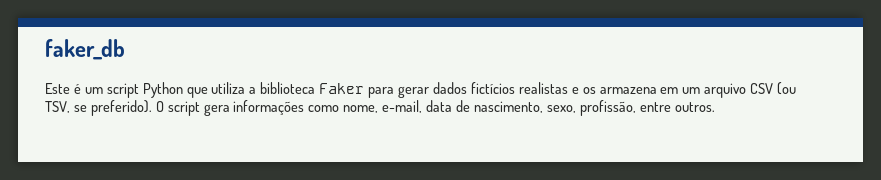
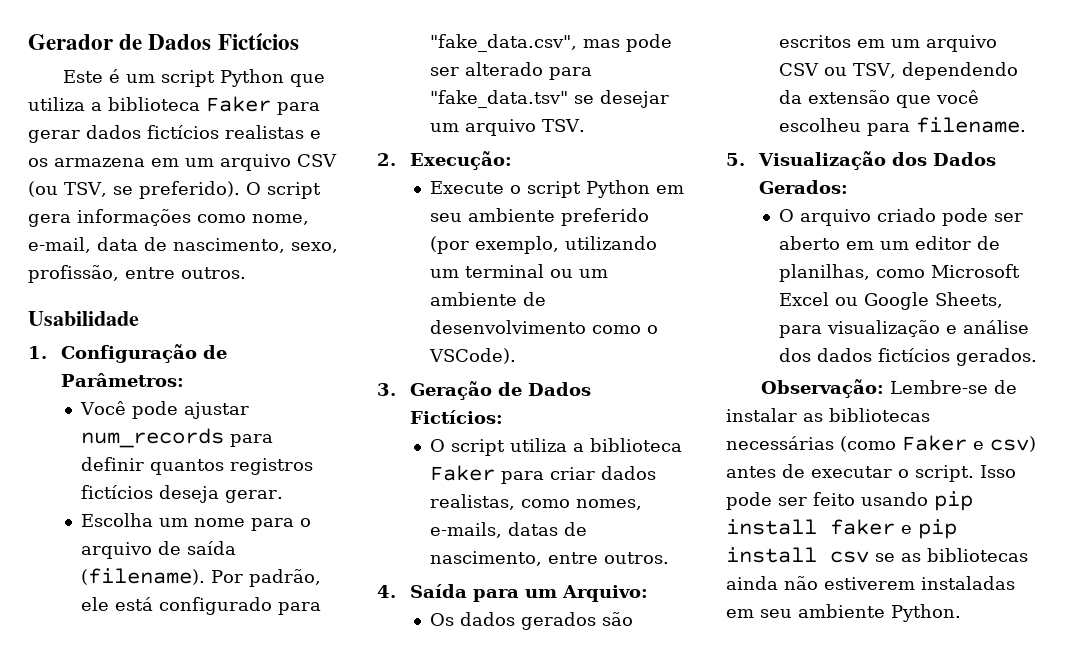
[45,39,125,60] faker_db -> [28,33,299,50] Gerador de Dados Fictícios
(715, 107) none -> [28,311,139,326] [28,344,227,363] [60,373,184,387] [79,401,249,419] [80,428,273,448] [80,457,313,475] [80,485,283,503] [80,513,311,531] [80,541,236,559] [80,568,321,587] [80,597,321,615] [429,34,672,52] [429,62,592,80] [429,90,669,108] [429,119,585,136] [377,151,512,170] [429,180,684,198] [429,208,649,226] [429,236,657,254] [429,264,608,278] [429,292,546,306] [429,320,658,334] [428,348,516,364] [377,381,591,400] [409,410,503,424] [429,438,682,456] [429,465,656,484] [429,494,642,510] [429,522,587,538] [429,551,669,566] [377,584,648,602] [429,612,633,630] [778,35,997,52] [778,62,1018,80] [778,90,979,108] [778,117,1026,136] [726,151,996,170] [758,180,848,194] [778,208,1023,226] [778,236,1000,250] [778,264,1020,282] [778,292,1003,310] [778,320,1029,338] [778,348,1037,366] [761,379,1018,398] [726,408,930,422] [726,435,1036,452] [726,464,1016,482] [726,491,973,511] [726,519,957,539] [726,547,1028,563] [726,576,1015,590] [726,604,961,622] // Usabilidade // 1. Configuração de Parâmetros: // Você pode ajustar num_records para definir quantos registros fictícios deseja gerar. // Escolha um nome para o arquivo de saída (filename). Por padrão, ele está configurado para "fake_data.csv", mas pode ser alterado para "fake_data.tsv" se desejar um arquivo TSV. // 2. Execução: // Execute o script Python em seu ambiente preferido (por exemplo, utilizando um terminal ou um ambiente de desenvolvimento como o VSCode). // 3. Geração de Dados Fictícios: // O script utiliza a biblioteca Faker para criar dados realistas, como nomes, e-mails, datas de nascimento, entre outros. // 4. Saída para um Arquivo: // Os dados gerados são escritos em um arquivo CSV ou TSV, dependendo da extensão que você escolheu para filename. // 5. Visualização dos Dados Gerados: // O arquivo criado pode ser aberto em um editor de planilhas, como Microsoft Excel ou Google Sheets, para visualização e análise dos dados fictícios gerados. // Observação: Lembre-se de instalar as bibliotecas necessárias (como Faker e csv) antes de executar o script. Isso pode ser feito usando pip install faker e pip install csv se as bibliotecas ainda não estiverem instaladas em seu ambiente Python.

